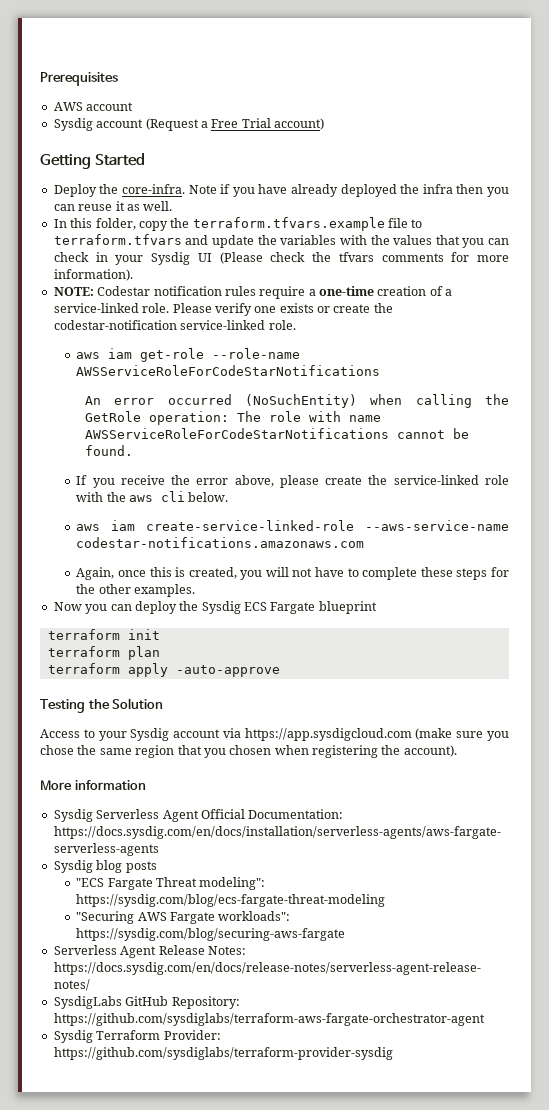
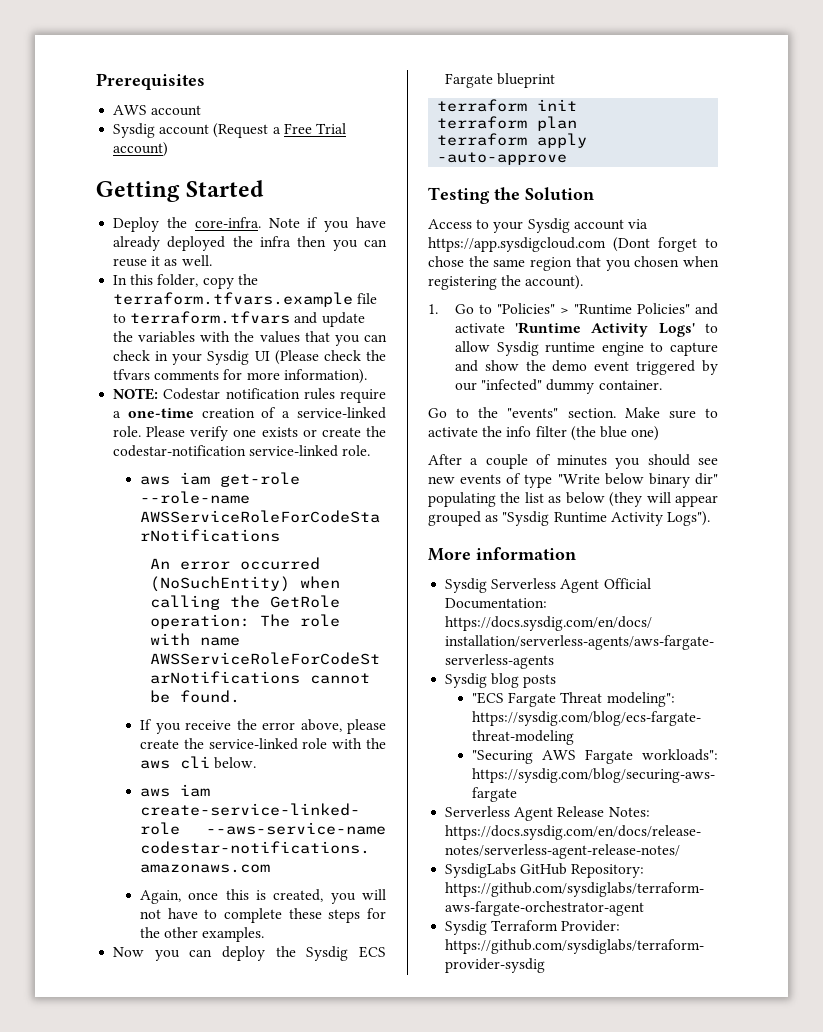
[415,728,509,741] (make sure you -> [613,237,718,252] (Dont forget to
(457, 751) none -> [428,303,718,315] [454,322,718,337] [454,341,718,356] [454,360,718,375] [454,379,662,394] [428,407,718,419] [428,426,660,441] [428,454,718,469] [428,473,718,488] [428,492,718,507] [428,511,710,526] // 1. Go to "Policies" > "Runtime Policies" and activate 'Runtime Activity Logs' to allow Sysdig runtime engine to capture and show the demo event triggered by our "infected" dummy container. // Go to the "events" section. Make sure to activate the info filter (the blue one) // After a couple of minutes you should see new events of type "Write below binary dir" populating the list as below (they will appear grouped as "Sysdig Runtime Activity Logs").

